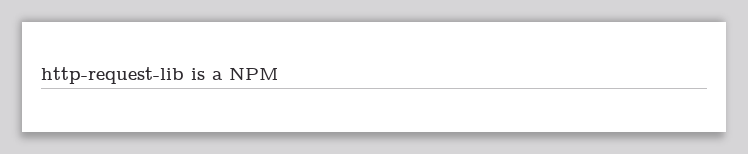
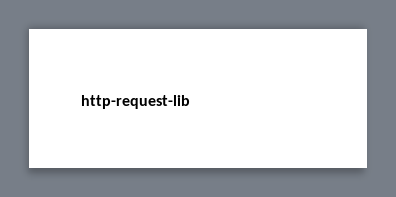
[191,67,278,80] is a NPM -> (190, 102) none

